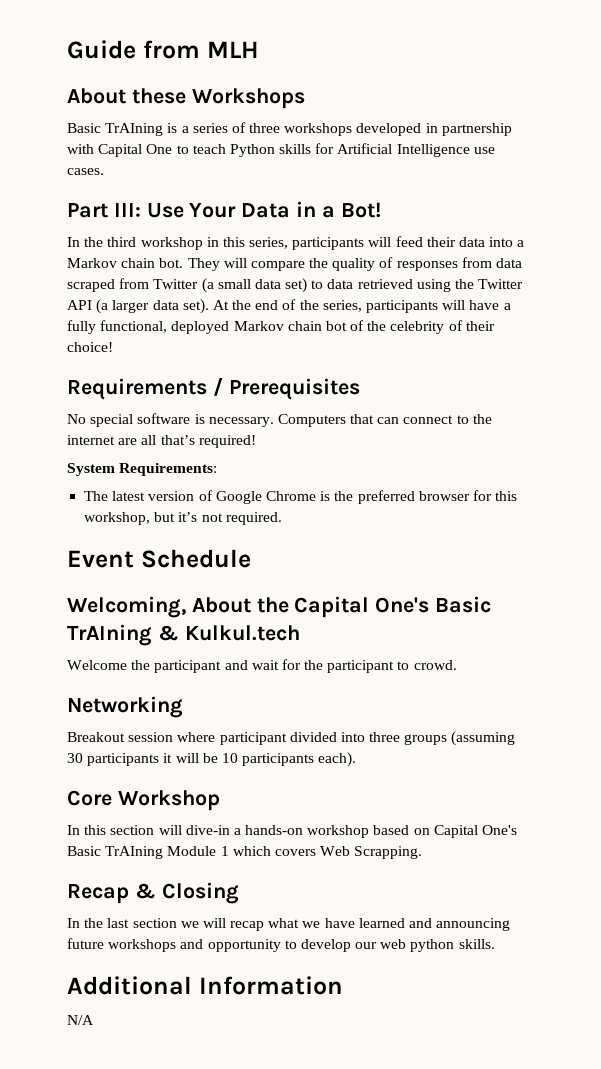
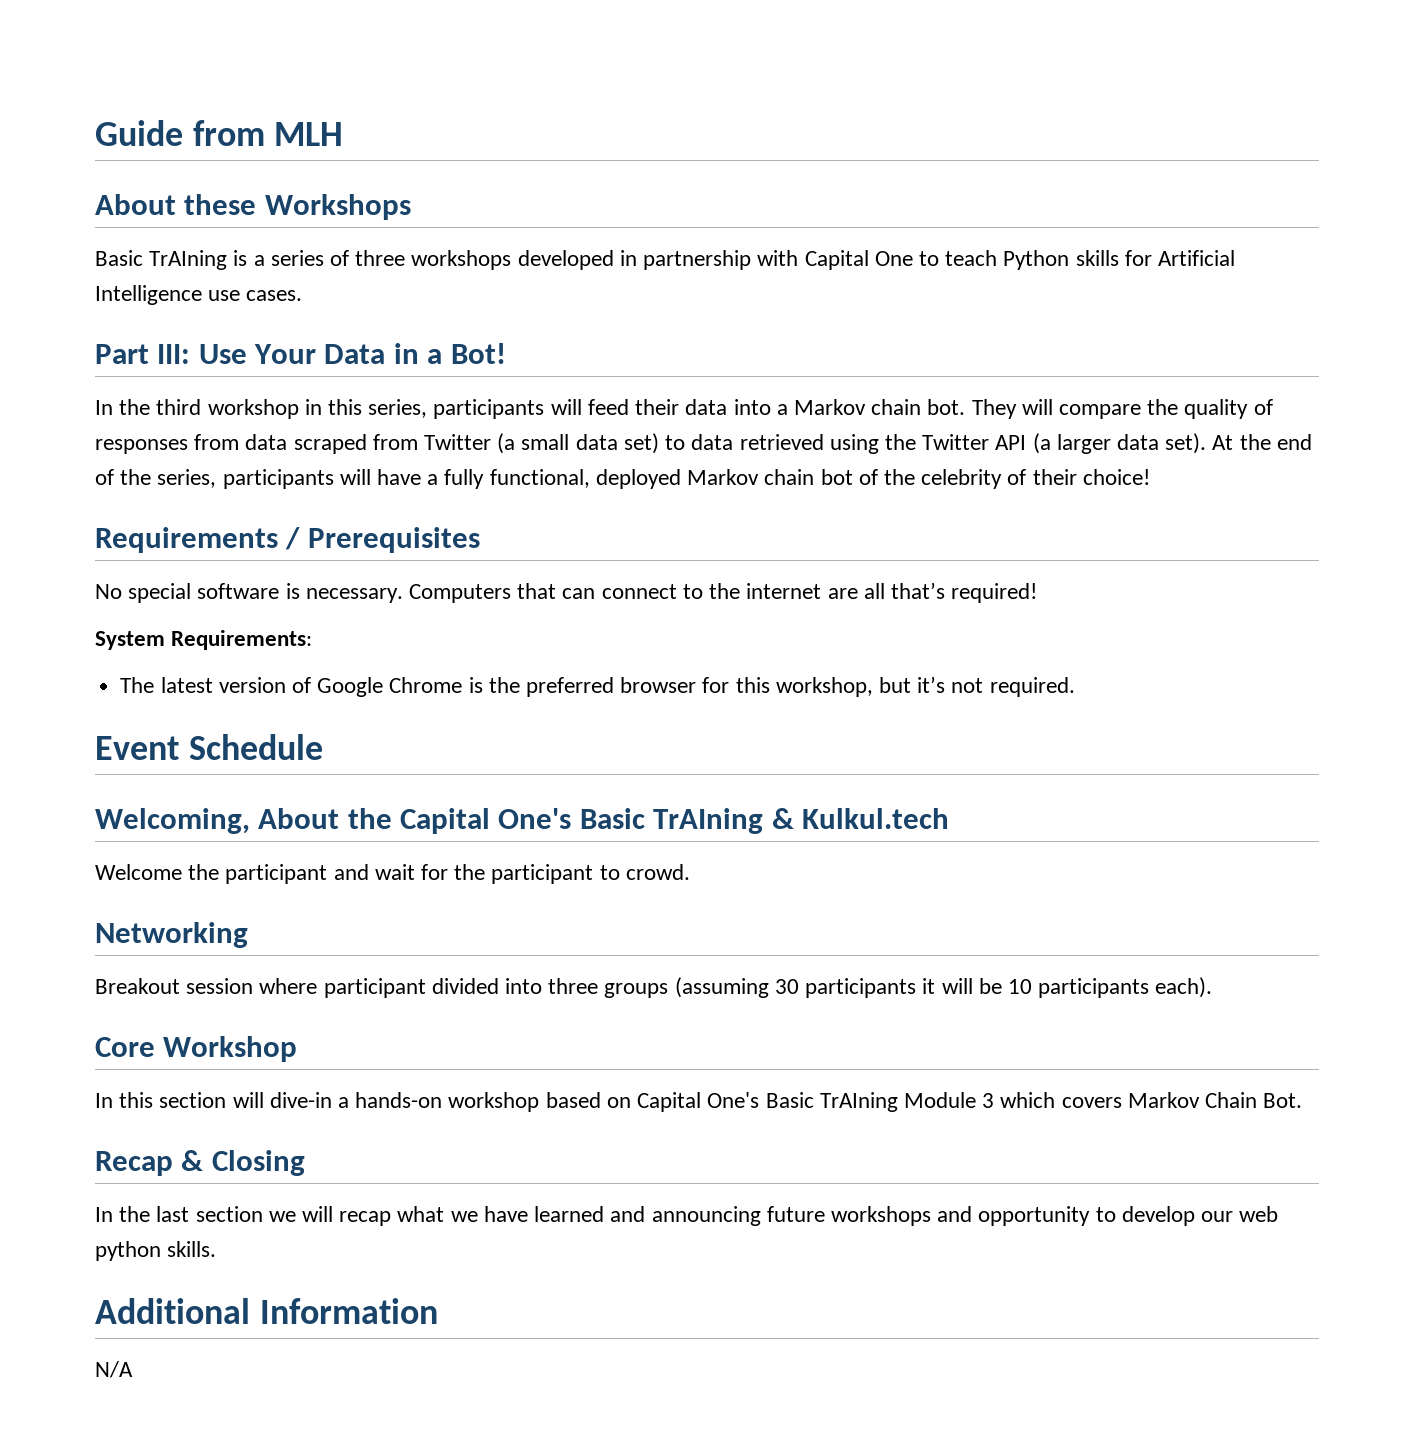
[220,846,229,856] 1 -> [982,1093,995,1108] 3
[320,846,423,859] Web Scrapping. -> [1127,1092,1303,1108] Markov Chain Bot.

